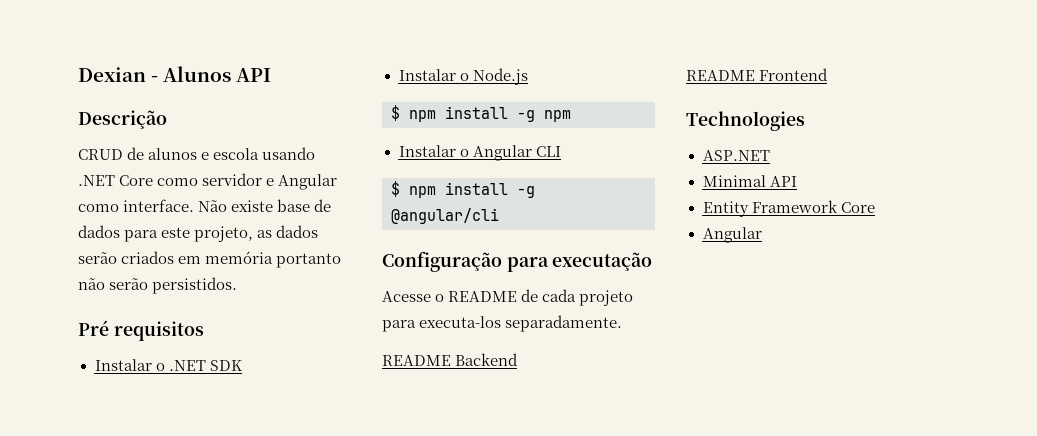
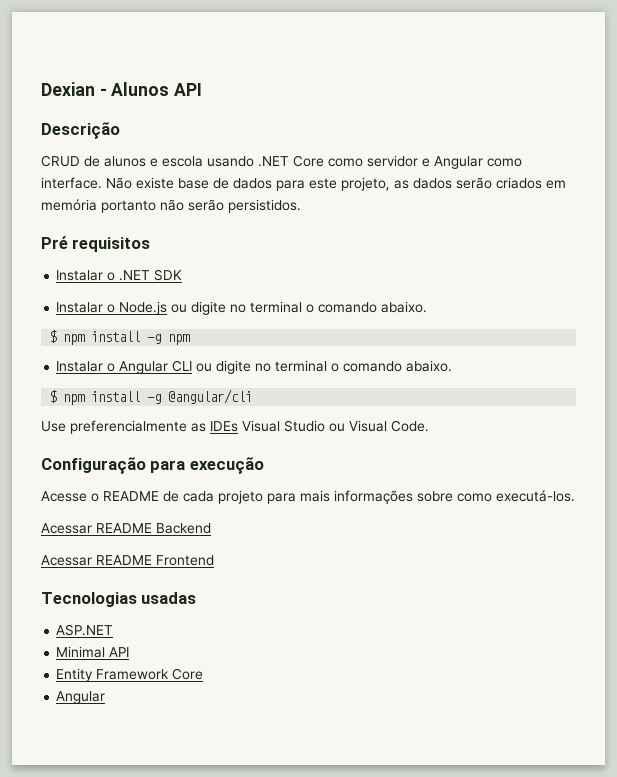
(528, 76) none -> [171,301,428,315] ou digite no terminal o comando abaixo.
(561, 151) none -> [196,360,453,374] ou digite no terminal o comando abaixo.
(499, 216) none -> [41,420,429,434] // Use preferencialmente as IDEs Visual Studio ou Visual Code.
[552,252,653,271] executação -> [189,457,264,474] execução
[419,315,623,332] executa-los separadamente. // -> [300,490,575,504] [41,523,92,534] mais informações sobre como executá-los. // Acessar
(519, 359) none -> [41,555,92,566] Acessar
[686,111,805,131] Technologies -> [41,592,197,607] Tecnologias usadas

